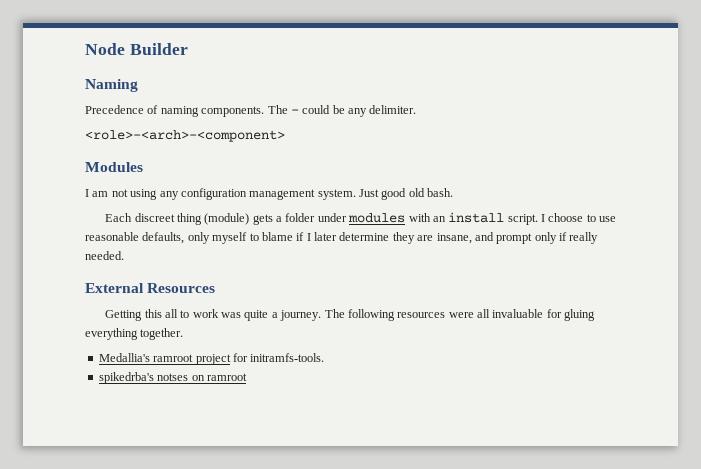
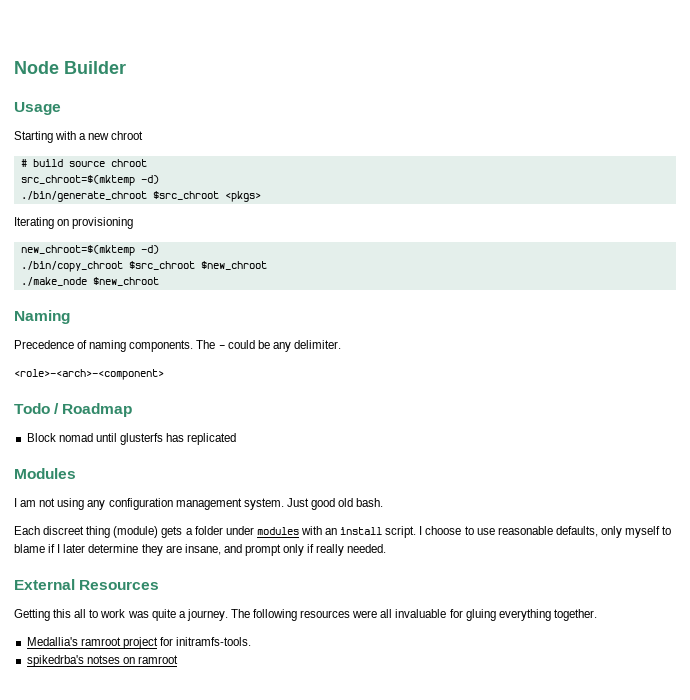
(188, 49) none -> [14,102,61,115] [14,131,144,143] [20,159,147,167] [20,175,159,186] [20,191,261,202] [14,217,134,229] [20,245,159,256] [20,261,267,272] [20,277,159,286] // Usage // Starting with a new chroot // # build source chroot // src_chroot=$(mktemp -d) // ./bin/generate_chroot $src_chroot <pkgs> // Iterating on provisioning // new_chroot=$(mktemp -d) // ./bin/copy_chroot $src_chroot $new_chroot // ./make_node $new_chroot
(285, 136) none -> [14,403,133,417] [26,433,237,445] // Todo / Roadmap // Block nomad until glusterfs has replicated

